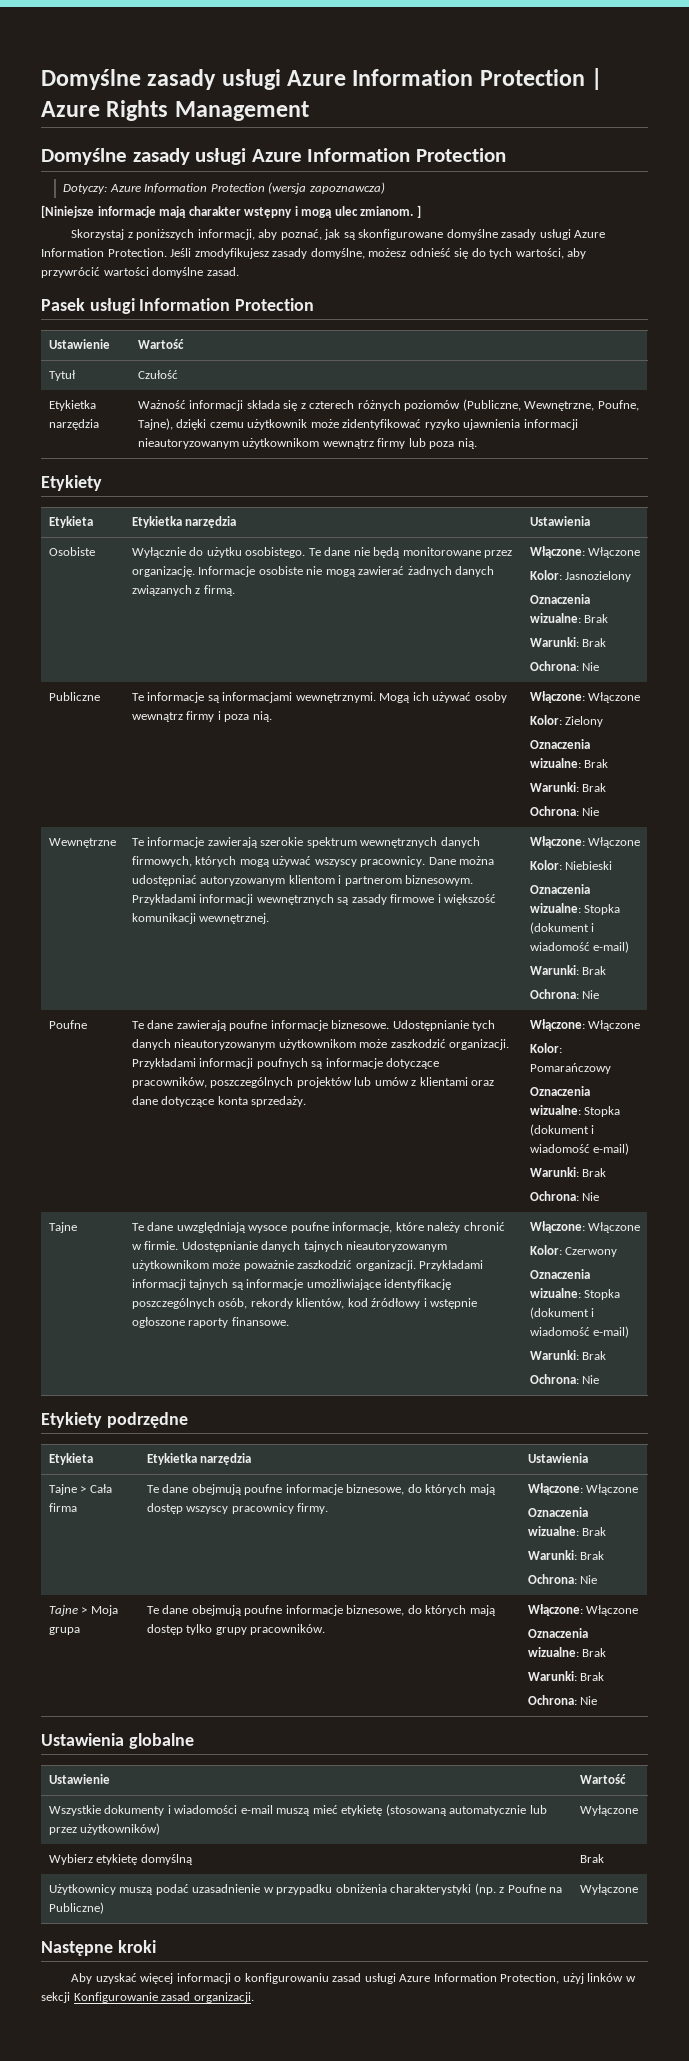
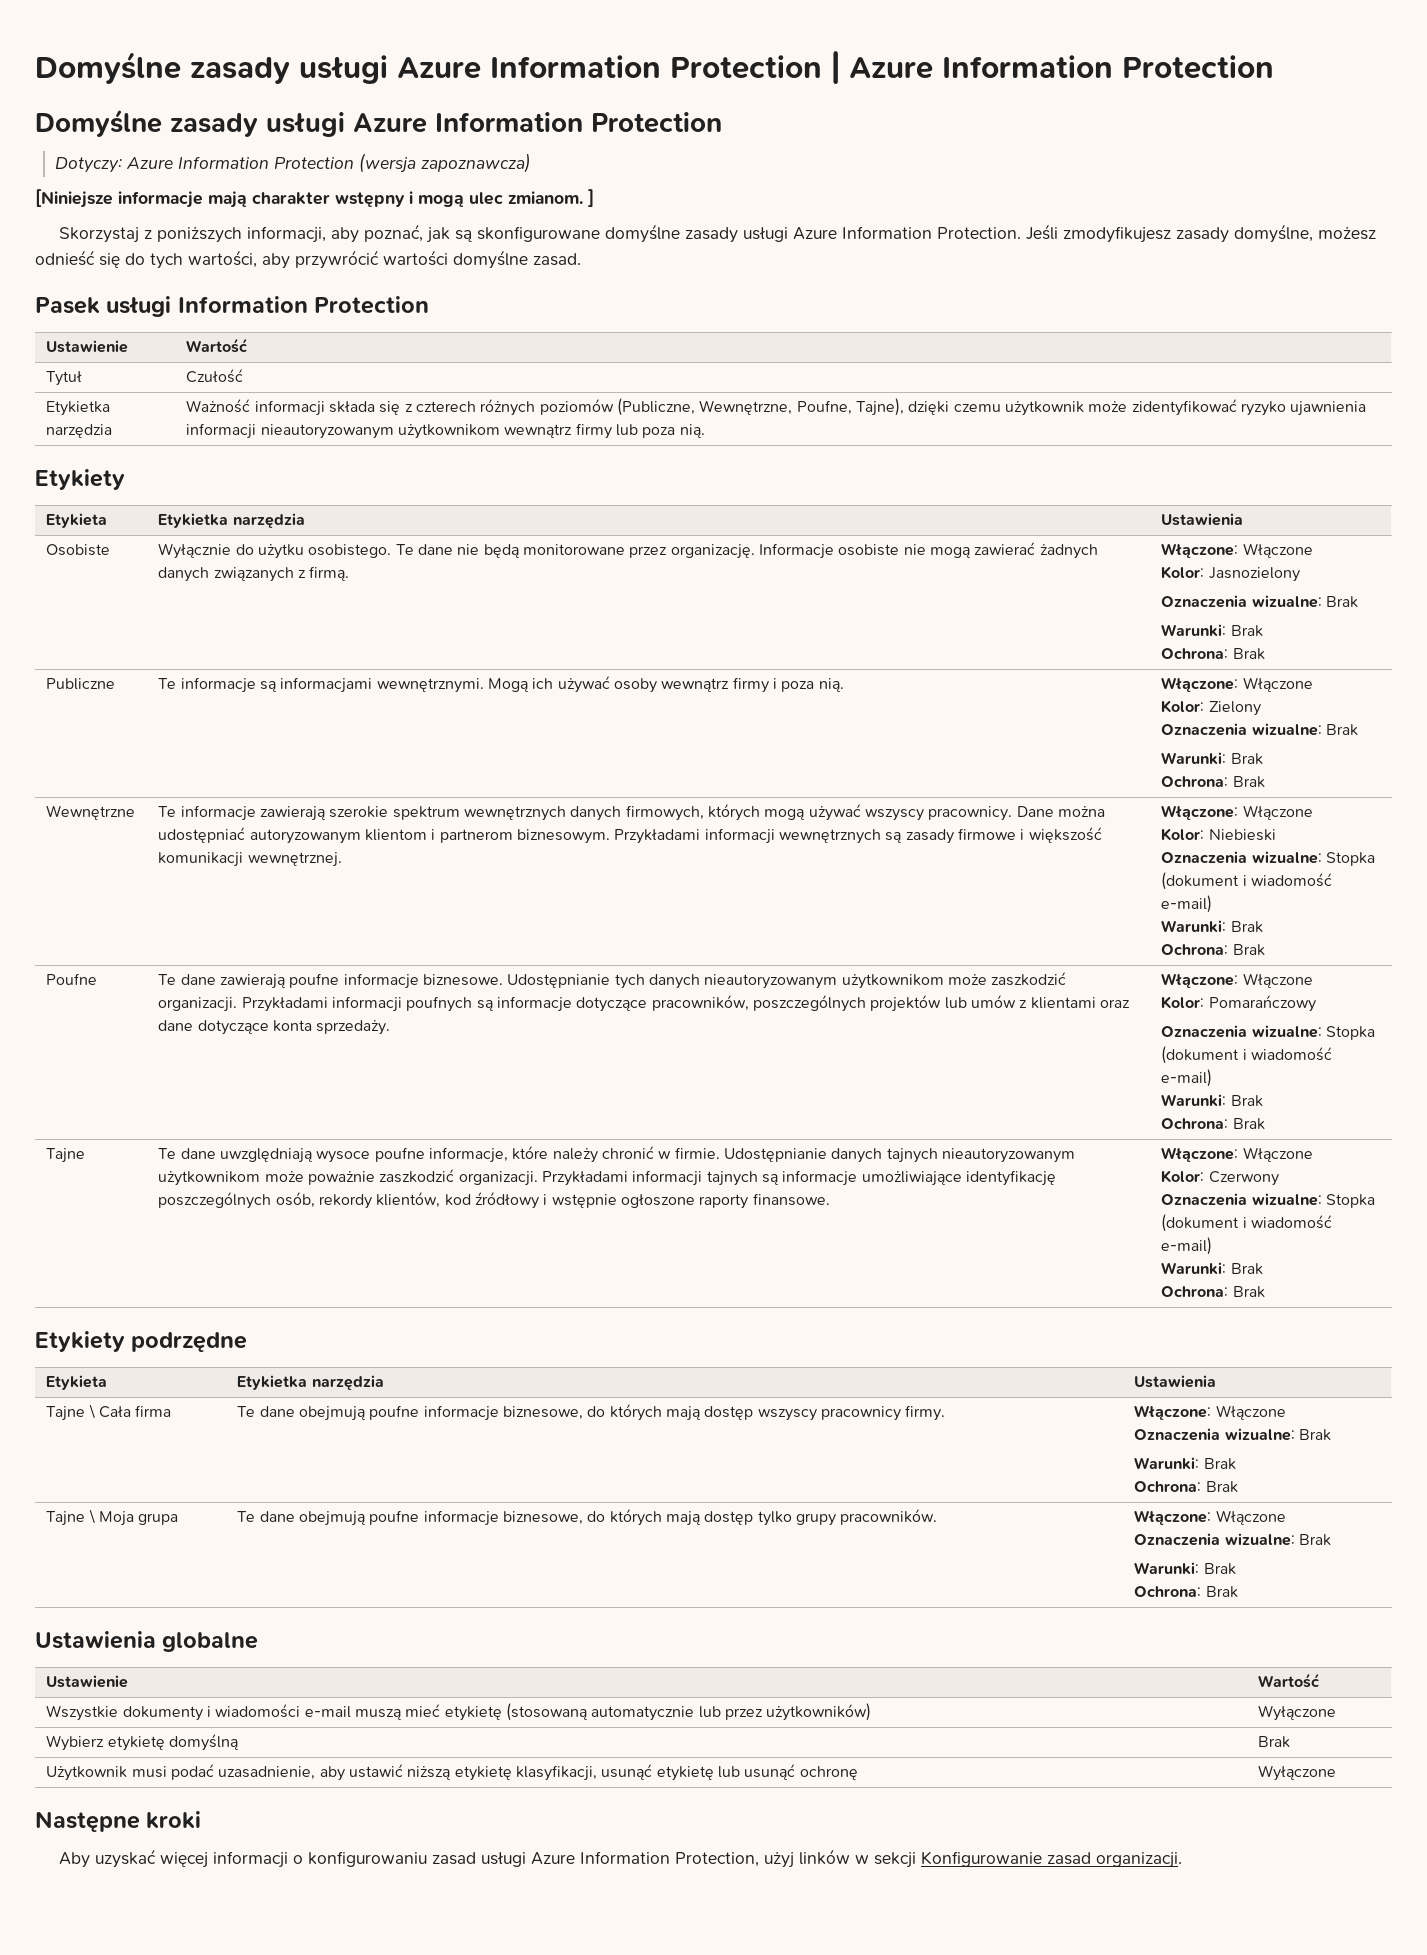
[106,100,309,121] Rights Management -> [942,55,1274,79] Information Protection
[582,662,600,671] Nie -> [1232,648,1265,660] Brak
[582,807,600,816] Nie -> [1232,776,1265,788] Brak
[582,990,600,999] Nie -> [1232,944,1265,956] Brak
[582,1192,600,1201] Nie -> [1232,1118,1265,1130] Brak
[582,1375,600,1384] Nie -> [1232,1286,1265,1298] Brak
[80,1486,87,1493] > -> [88,1404,95,1419] \
[580,1575,598,1584] [48,1605,88,1616] Nie // Tajne > -> [1205,1481,1238,1493] [46,1509,95,1526] Brak // Tajne \
[580,1696,598,1705] Nie -> [1205,1586,1238,1598] Brak
[48,1883,563,1895] [48,1902,104,1914] Użytkownicy muszą podać uzasadnienie w przypadku obniżenia charakterystyki (np. z Poufne na Publiczne) -> [46,1764,858,1781] Użytkownik musi podać uzasadnienie, aby ustawić niższą etykietę klasyfikacji, usunąć etykietę lub usunąć ochronę

